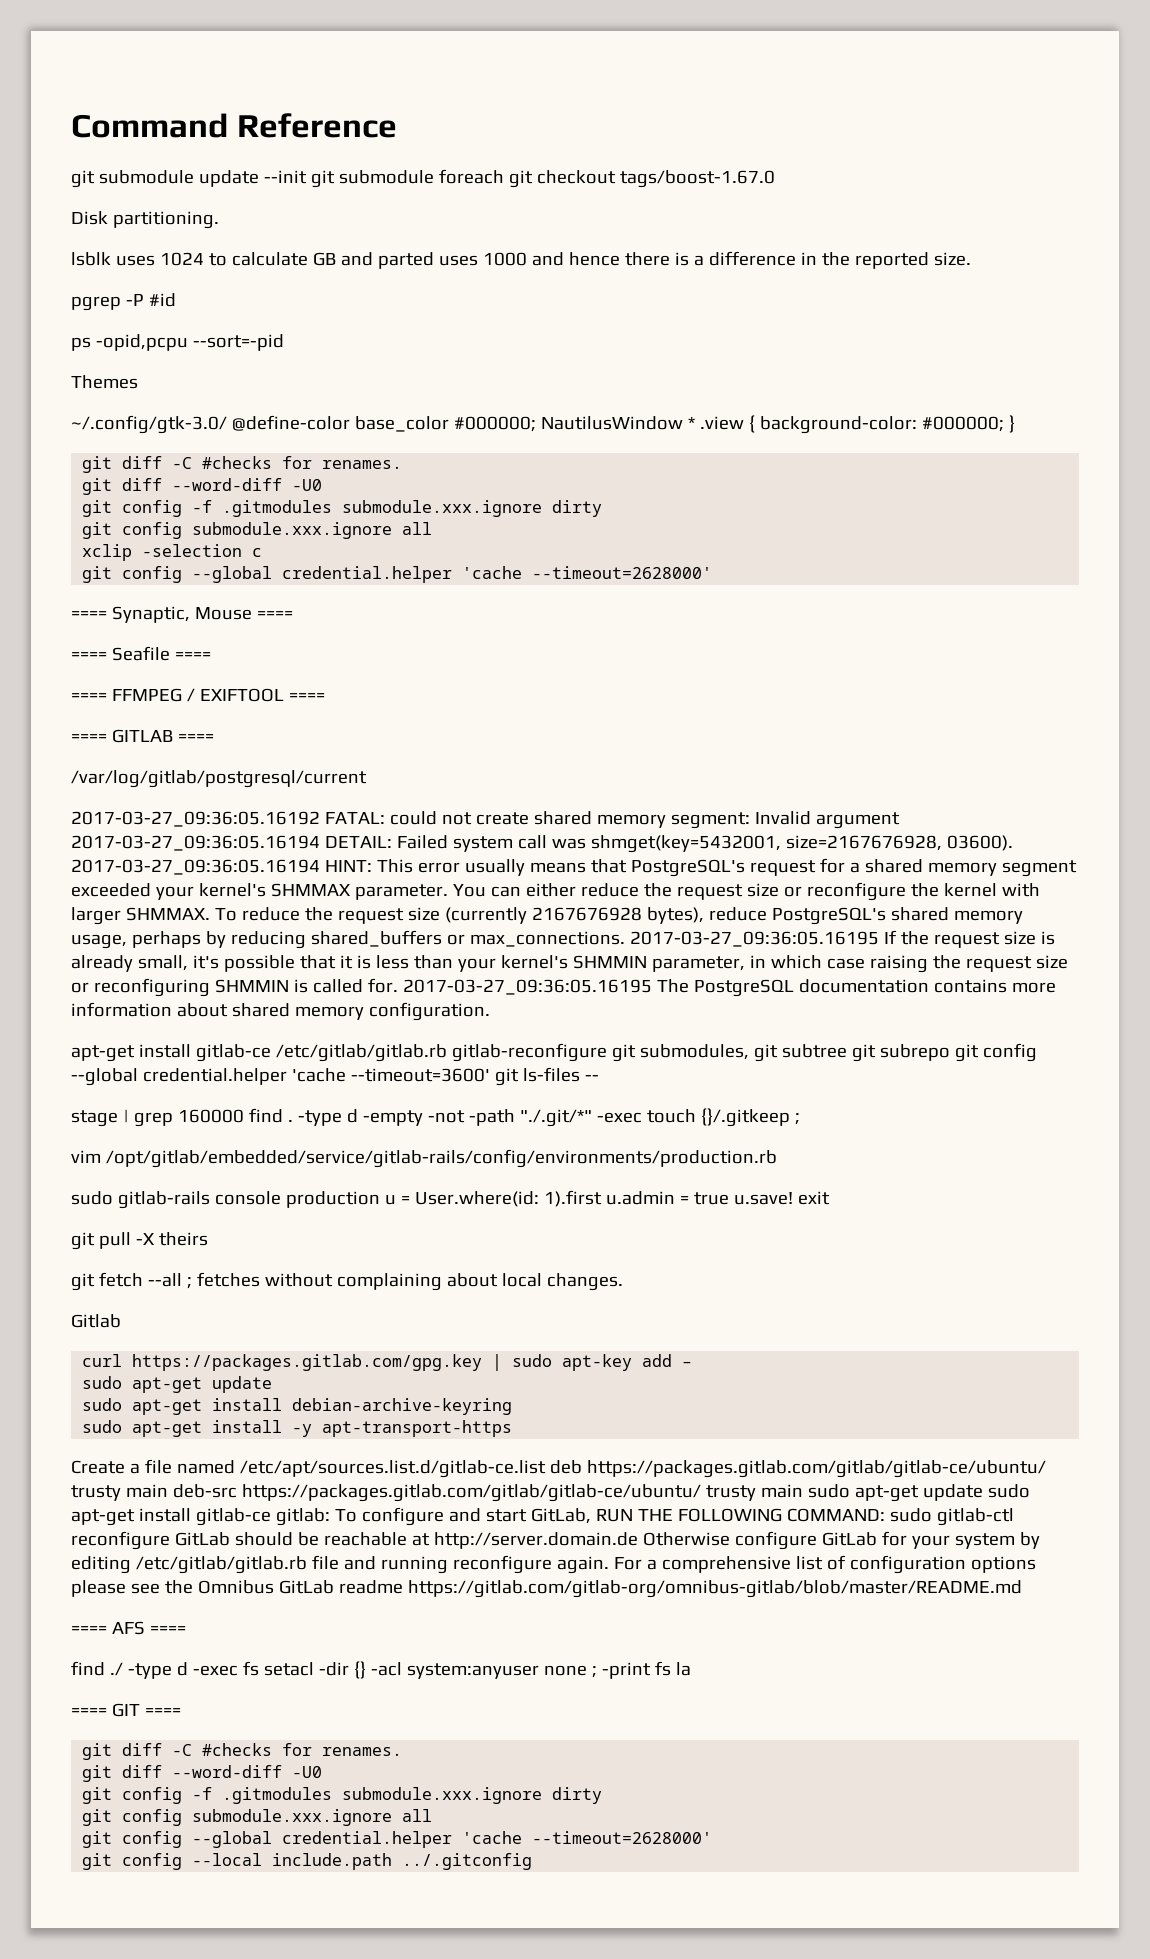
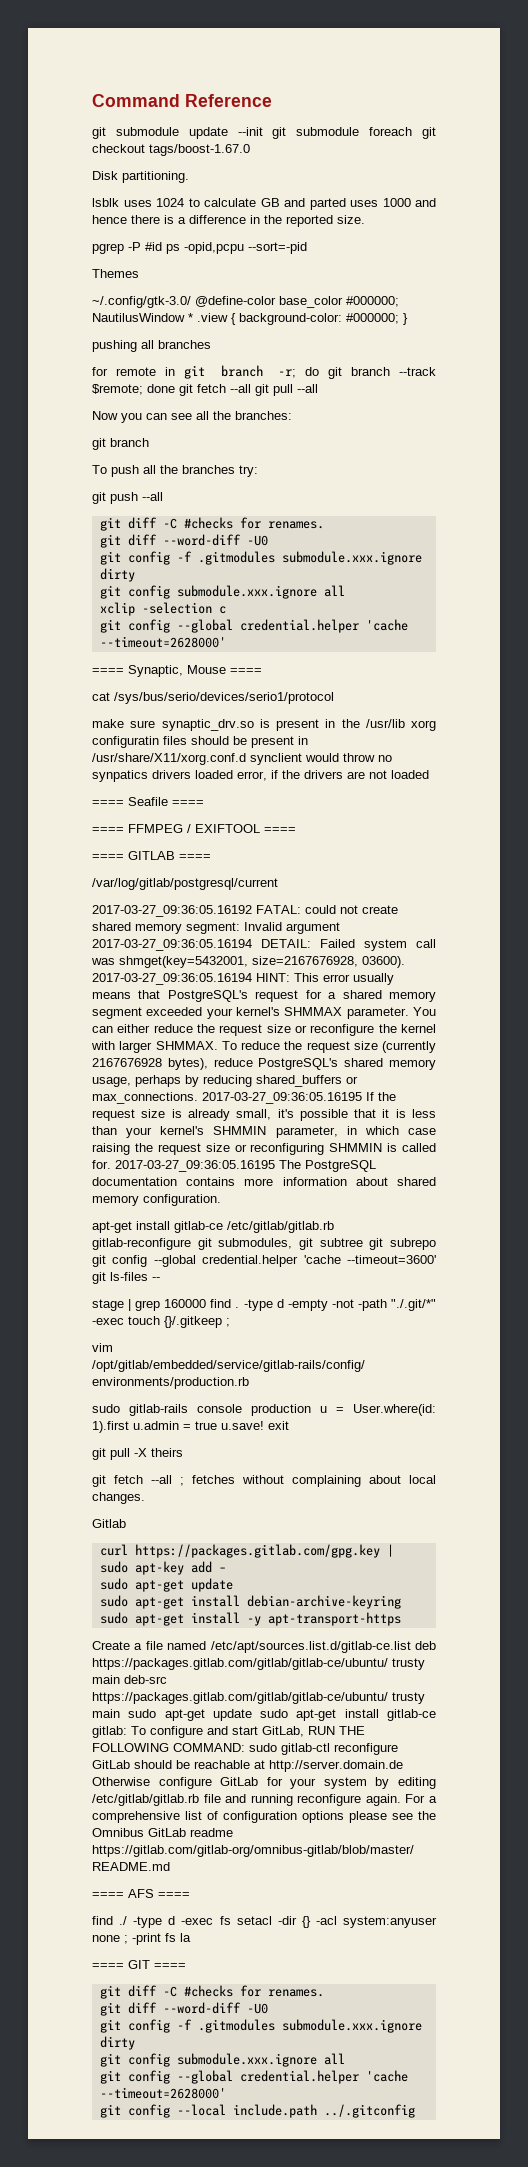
(176, 300) // -> (162, 246) none
(1015, 424) none -> [92,340,211,352] [92,365,436,379] [92,384,318,396] [92,411,292,423] [92,438,149,450] [92,465,258,477] [92,492,163,504] // pushing all branches // for remote in git branch -r; do git branch --track $remote; done git fetch --all git pull --all // Now you can see all the branches: // git branch // To push all the branches try: // git push --all
(293, 615) none -> [92,692,334,704] [92,719,436,731] [92,736,308,748] [92,753,392,765] [92,770,429,782] // cat /sys/bus/serio/devices/serio1/protocol // make sure synaptic_drv.so is present in the /usr/lib xorg configuratin files should be present in /usr/share/X11/xorg.conf.d synclient would throw no synpatics drivers loaded error, if the drivers are not loaded

